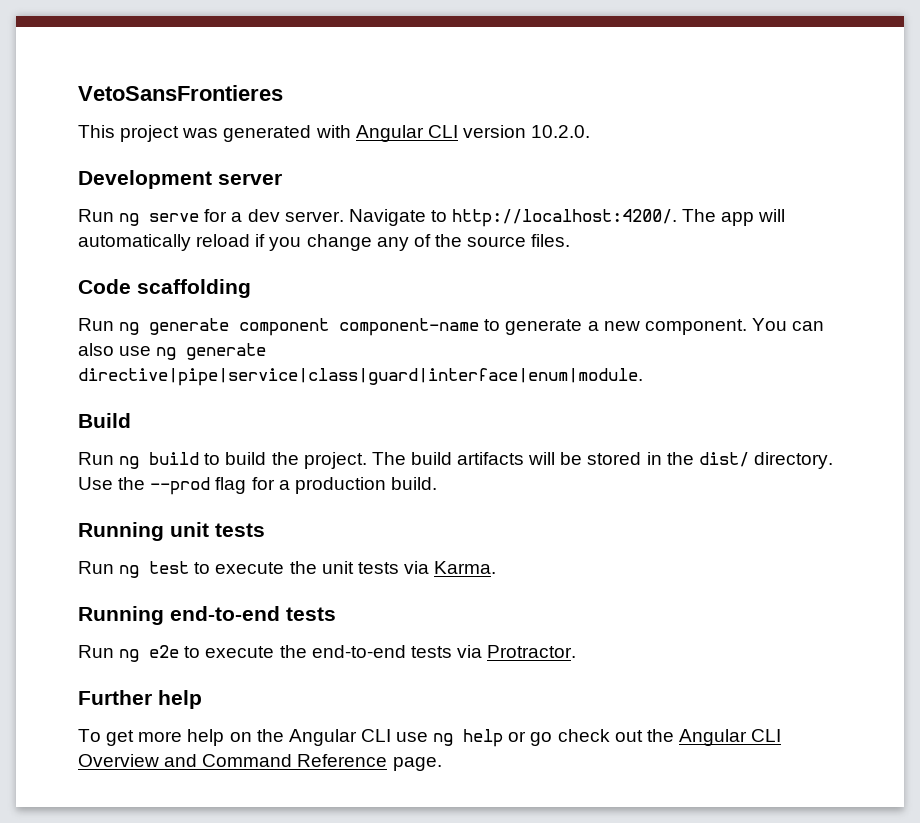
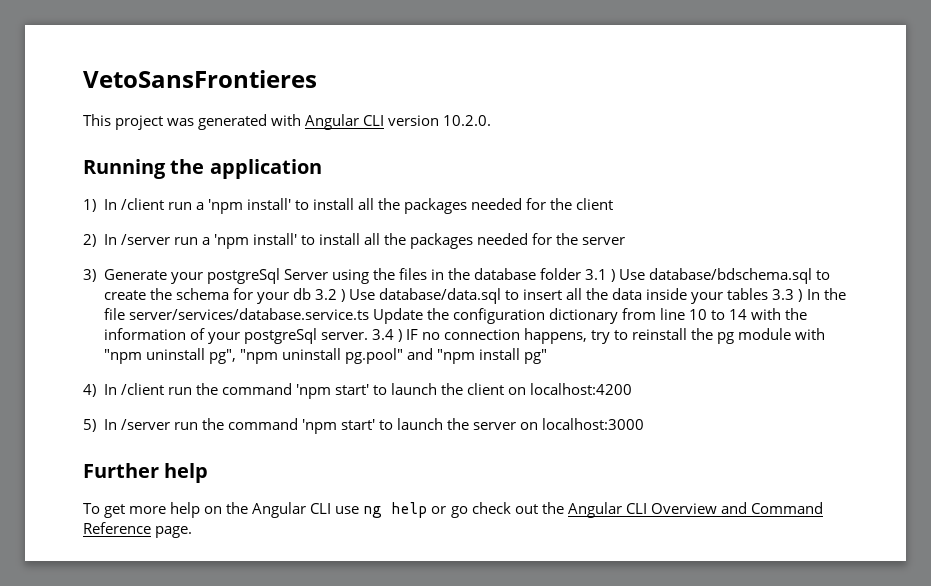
[78,170,282,189] [78,209,786,227] [78,234,571,251] [78,279,251,298] [78,318,825,336] [78,343,267,360] [78,368,643,386] [78,413,131,428] [78,452,833,469] [78,477,437,495] [78,522,265,541] [78,561,497,578] [78,606,336,625] [78,645,577,662] Development server // Run ng serve for a dev server. Navigate to http://localhost:4200/. The app will automatically reload if you change any of the source files. // Code scaffolding // Run ng generate component component-name to generate a new component. You can also use ng generate directive|pipe|service|class|guard|interface|enum|module. // Build // Run ng build to build the project. The build artifacts will be stored in the dist/ directory. Use the --prod flag for a production build. // Running unit tests // Run ng test to execute the unit tests via Karma. // Running end-to-end tests // Run ng e2e to execute the end-to-end tests via Protractor. -> [83,159,322,179] [83,198,614,214] [83,233,626,249] [83,268,831,284] [103,288,846,304] [103,308,808,324] [103,328,826,344] [103,348,547,364] [83,383,633,399] [83,418,645,434] Running the application // 1) In /client run a 'npm install' to install all the packages needed for the client // 2) In /server run a 'npm install' to install all the packages needed for the server // 3) Generate your postgreSql Server using the files in the database folder 3.1 ) Use database/bdschema.sql to create the schema for your db 3.2 ) Use database/data.sql to insert all the data inside your tables 3.3 ) In the file server/services/database.service.ts Update the configuration dictionary from line 10 to 14 with the information of your postgreSql server. 3.4 ) IF no connection happens, try to reinstall the pg module with "npm uninstall pg", "npm uninstall pg.pool" and "npm install pg" // 4) In /client run the command 'npm start' to launch the client on localhost:4200 // 5) In /server run the command 'npm start' to launch the server on localhost:3000

